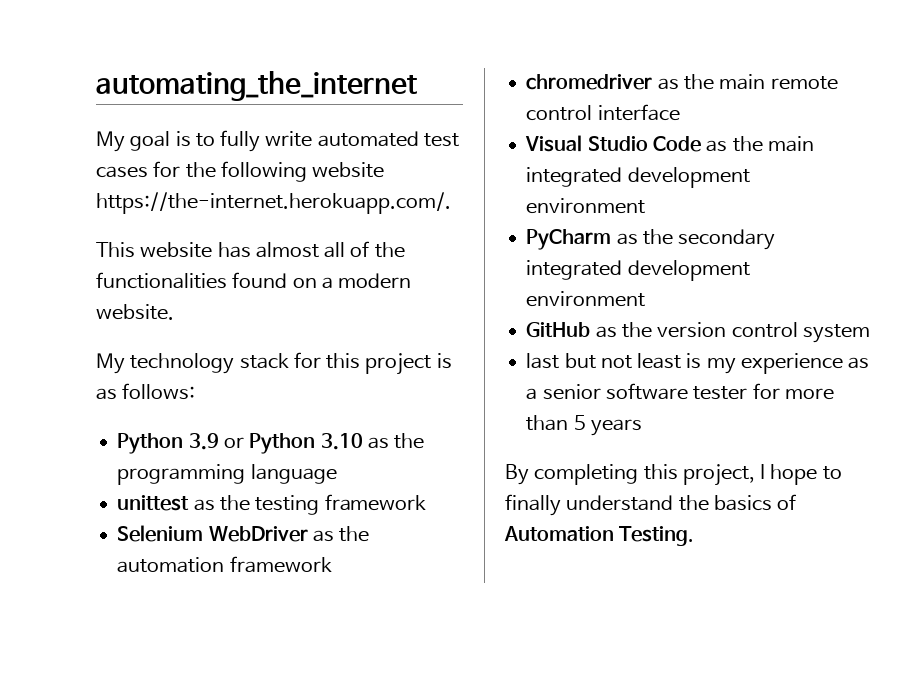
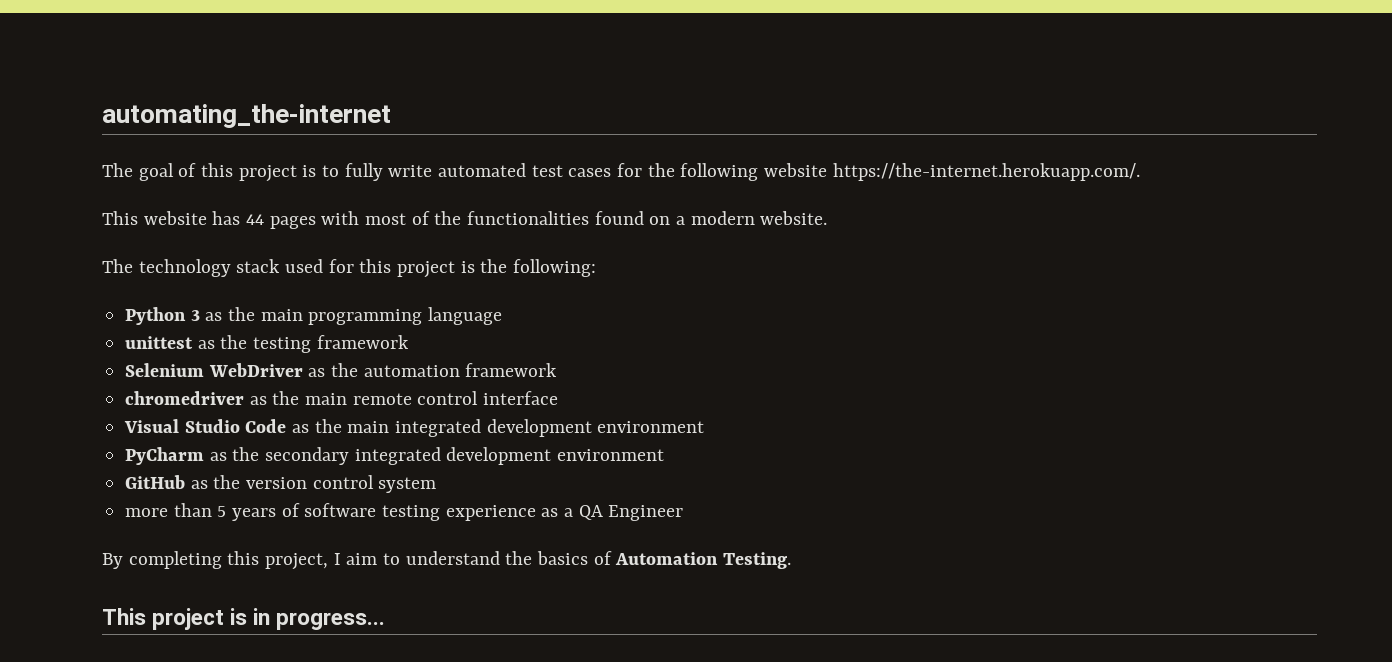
[96,71,417,101] [96,131,171,152] automating_the_internet // My goal -> [102,104,391,128] [102,163,297,182] automating_the-internet // The goal of this project
[255,242,346,258] almost all -> [246,211,407,229] 44 pages with most
[96,353,125,374] My -> [102,259,133,273] The
(289, 361) none -> [285,259,324,273] used
[96,383,196,400] [117,433,425,454] as follows: // Python 3.9 or Python 3.10 as the -> [480,259,597,277] [125,307,303,325] the following: // Python 3 as the main
[526,353,870,374] [526,383,834,400] [526,415,642,436] last but not least is my experience as a senior software tester for more than 5 years -> [125,503,684,521] more than 5 years of software testing experience as a QA Engineer
[770,464,842,485] [505,494,561,516] hope to finally -> [346,553,401,565] aim to
(695, 536) none -> [102,608,386,630] // This project is in progress...

